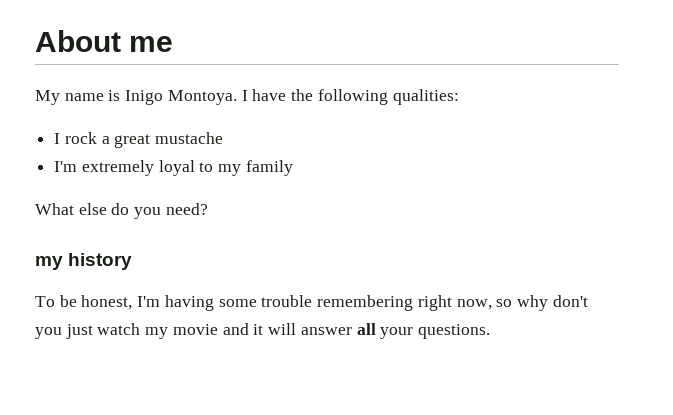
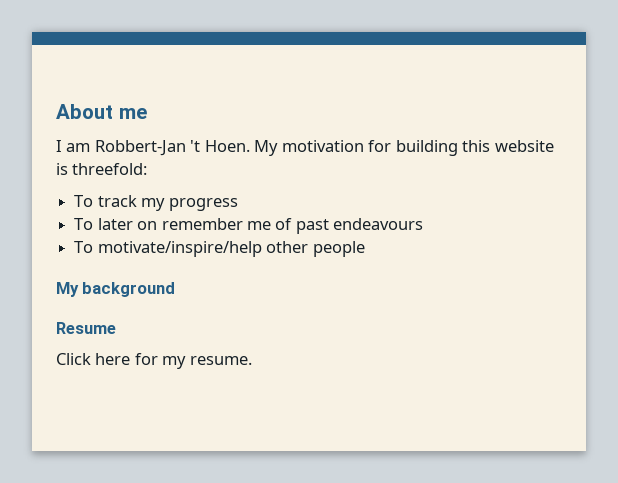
[35,89,459,105] [54,132,224,148] [54,160,293,176] [35,203,208,219] [35,253,133,270] [35,295,588,311] [35,323,490,339] My name is Inigo Montoya. I have the following qualities: // I rock a great mustache // I'm extremely loyal to my family // What else do you need? // my history // To be honest, I'm having some trouble remembering right now, so why don't you just watch my movie and it will answer all your questions. -> [56,140,554,156] [56,163,148,175] [74,195,238,211] [74,218,424,234] [74,241,365,257] [56,282,176,297] [56,322,116,334] [56,353,252,369] I am Robbert-Jan 't Hoen. My motivation for building this website is threefold: // To track my progress // To later on remember me of past endeavours // To motivate/inspire/help other people // My background // Resume // Click here for my resume.

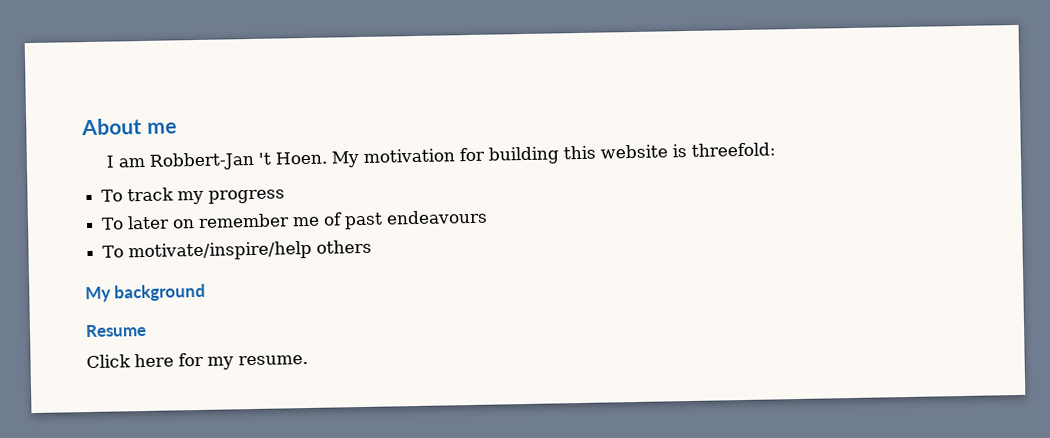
[266,241,365,257] other people -> [316,239,373,254] others

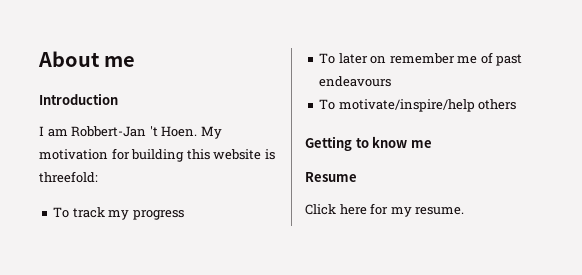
(177, 128) none -> [39,93,118,105] // Introduction
[85,283,207,303] My background -> [305,136,432,151] Getting to know me

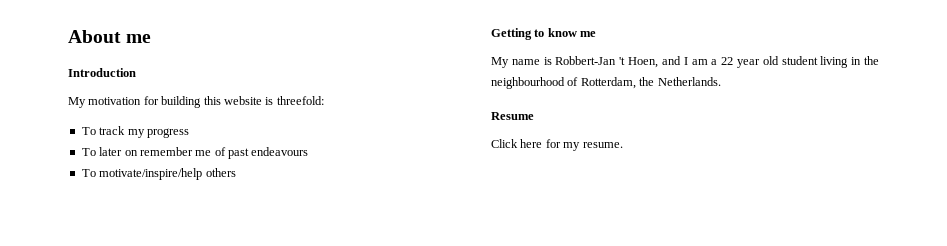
[39,126,198,137] I am Robbert-Jan 't Hoen. -> (136, 72) none
(432, 144) none -> [491,56,879,68] [491,77,721,89] // My name is Robbert-Jan 't Hoen, and I am a 22 year old student living in the neighbourhood of Rotterdam, the Netherlands.

